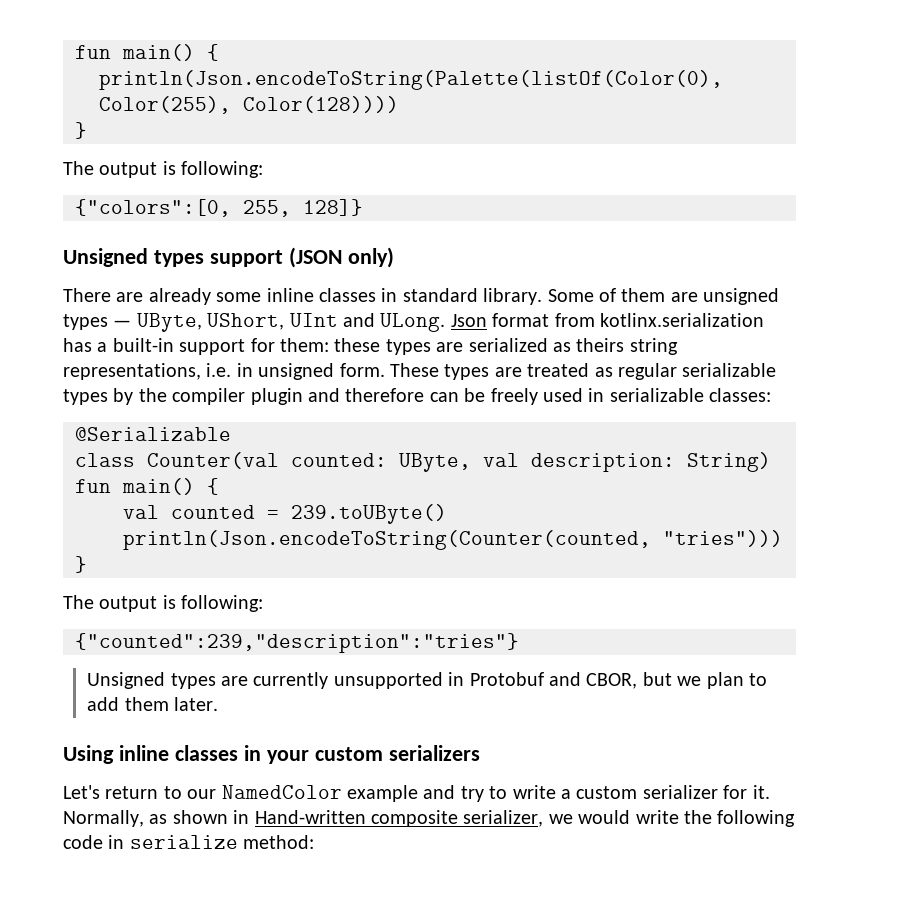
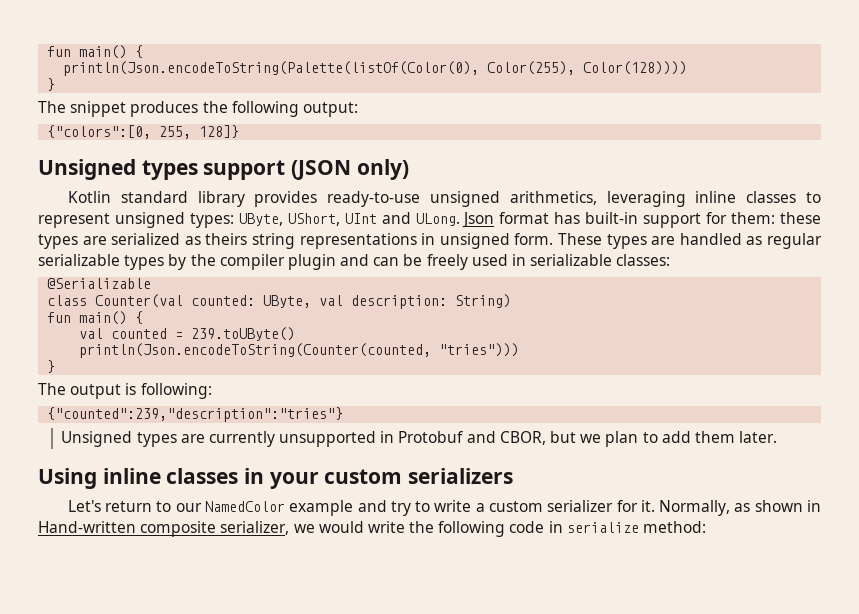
[99,161,264,178] output is following: -> [70,101,358,117] snippet produces the following output:
[63,288,780,305] [63,314,132,330] There are already some inline classes in standard library. Some of them are unsigned types — -> [67,191,821,207] [38,212,234,228] Kotlin standard library provides ready-to-use unsigned arithmetics, leveraging inline classes to represent unsigned types:
[554,313,764,327] [63,338,108,352] from kotlinx.serialization has a -> [554,212,581,224] has
[63,363,232,380] representations, i.e. -> [299,233,417,249] representations
[527,363,590,377] treated -> [679,233,742,245] handled
[345,388,425,402] therefore -> (370, 260) none

